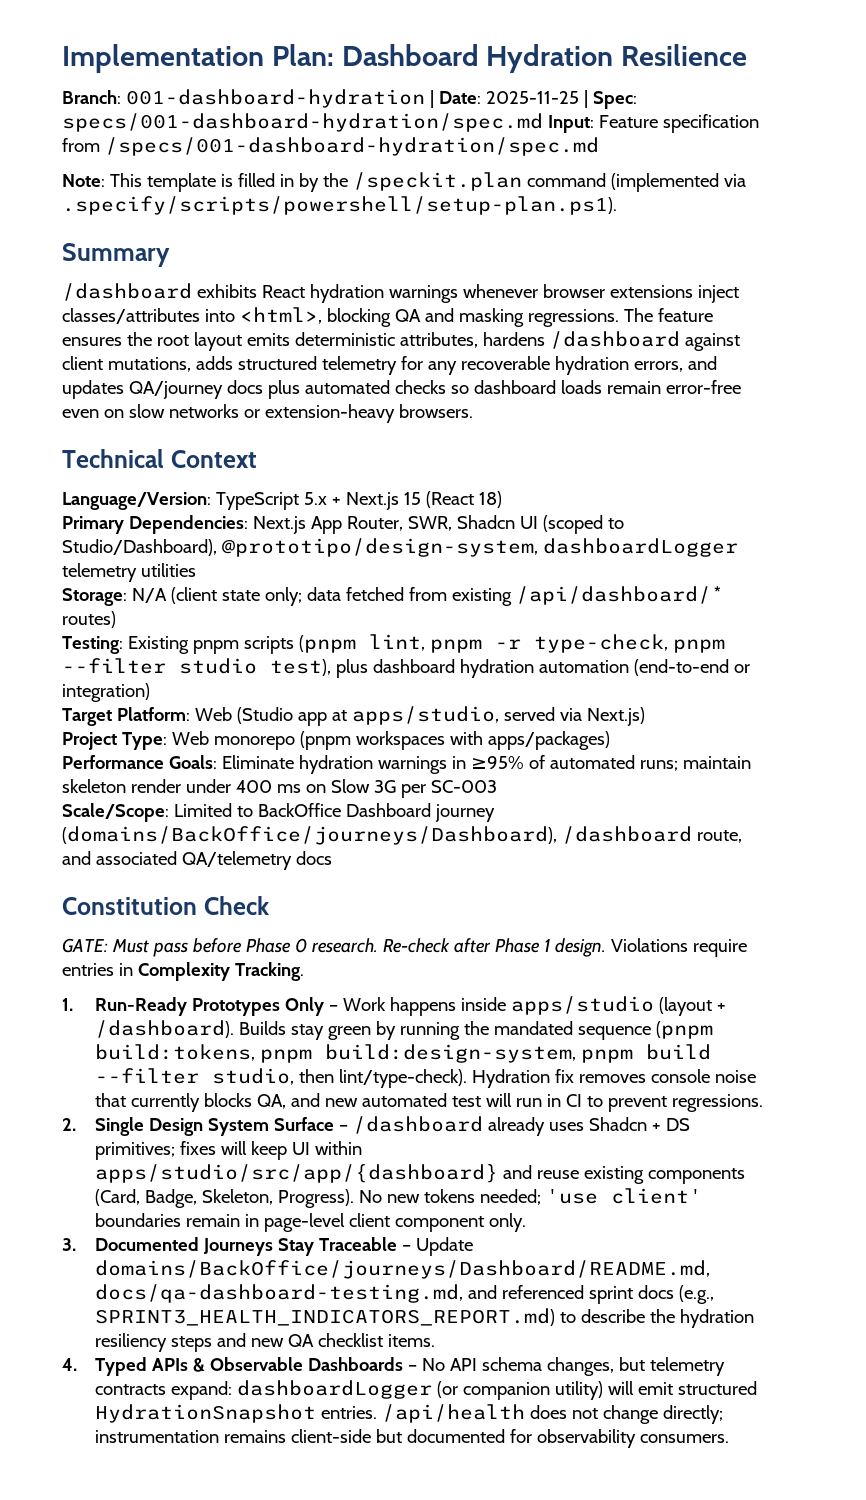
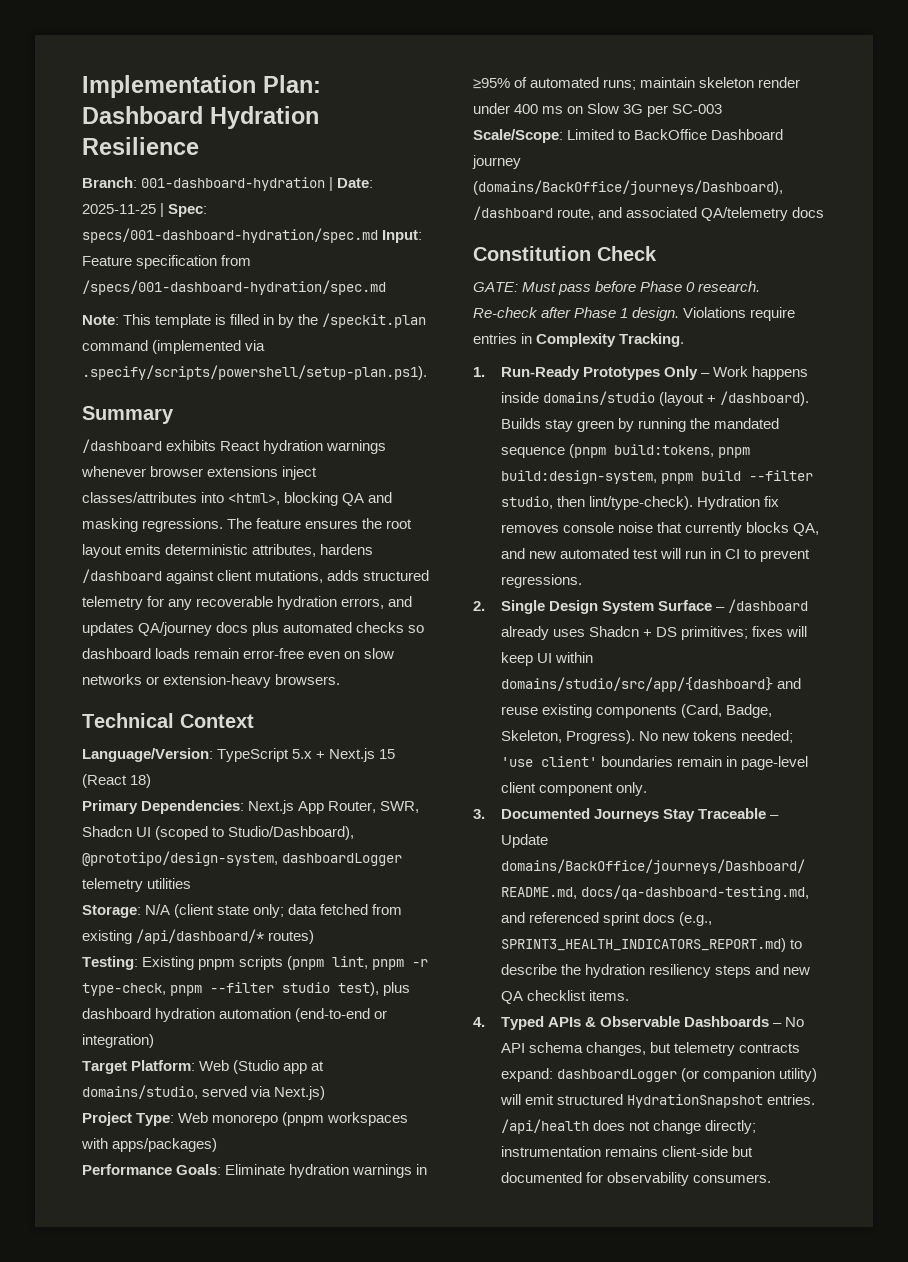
[351,706,499,725] apps/studio, -> [82,1085,198,1099] domains/studio,
[510,996,654,1015] apps/studio -> [542,391,655,405] domains/studio
[94,1164,498,1183] apps/studio/src/app/{dashboard} -> [500,677,773,692] domains/studio/src/app/{dashboard}

